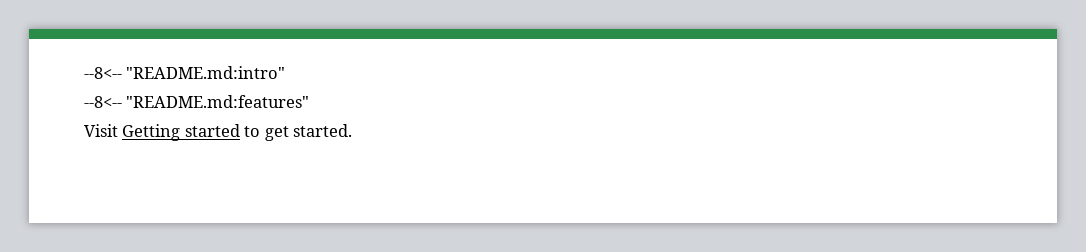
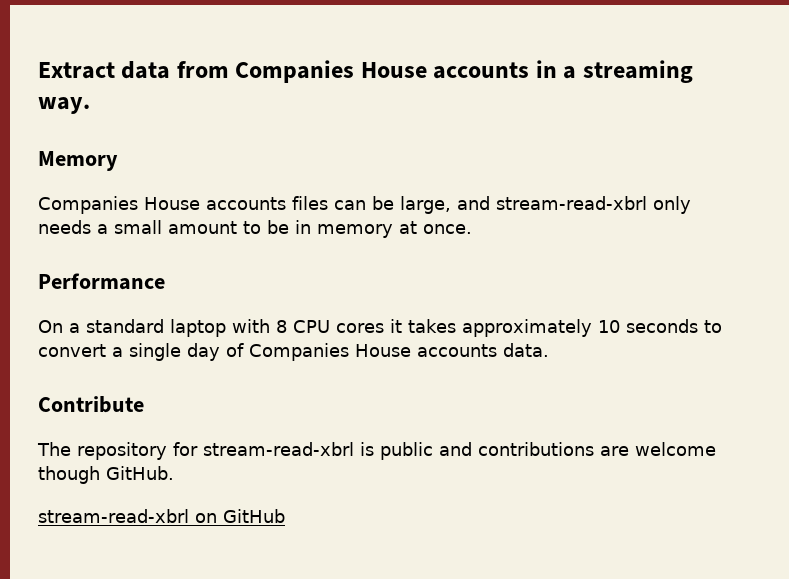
[84,66,286,79] [84,95,310,108] [84,124,353,141] --8<-- "README.md:intro" // --8<-- "README.md:features" // Visit Getting started to get started. -> [38,60,693,83] [38,97,90,114] [38,151,118,171] [38,196,691,214] [38,220,472,238] [38,273,165,290] [38,319,722,337] [38,343,549,361] [38,396,144,413] [37,442,716,460] [38,466,174,484] [38,509,285,523] Extract data from Companies House accounts in a streaming way. // Memory // Companies House accounts files can be large, and stream-read-xbrl only needs a small amount to be in memory at once. // Performance // On a standard laptop with 8 CPU cores it takes approximately 10 seconds to convert a single day of Companies House accounts data. // Contribute // The repository for stream-read-xbrl is public and contributions are welcome though GitHub. // stream-read-xbrl on GitHub

